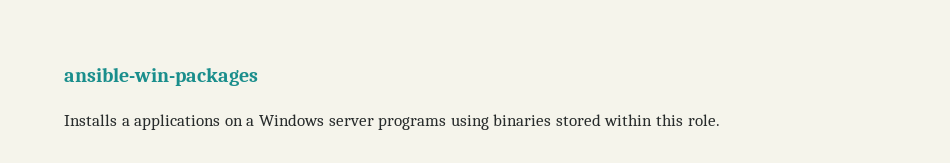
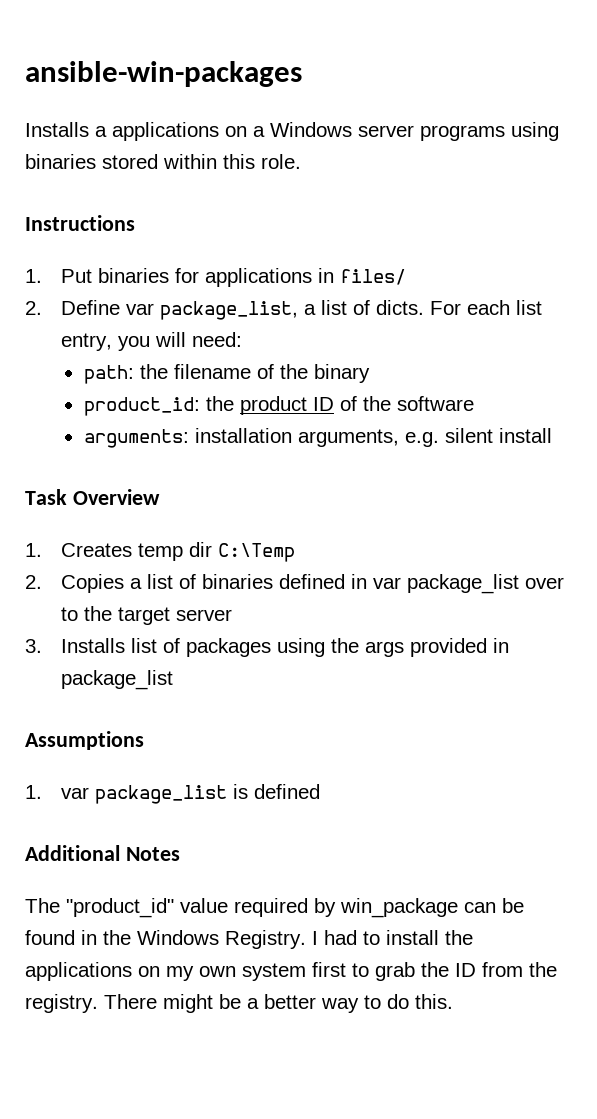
(720, 120) none -> [25,215,135,231] [25,268,407,287] [25,300,543,320] [61,332,243,351] [83,364,370,384] [83,396,474,416] [83,428,552,448] [25,489,160,505] [25,542,296,562] [25,574,565,594] [61,606,233,625] [25,638,510,657] [61,670,174,690] [25,731,144,750] [25,784,321,804] [25,845,180,861] [25,898,524,918] [25,930,473,949] [25,962,557,981] [25,994,453,1013] // Instructions // 1. Put binaries for applications in files/ // 2. Define var package_list, a list of dicts. For each list entry, you will need: // path: the filename of the binary // product_id: the product ID of the software // arguments: installation arguments, e.g. silent install // Task Overview // 1. Creates temp dir C:\Temp // 2. Copies a list of binaries defined in var package_list over to the target server // 3. Installs list of packages using the args provided in package_list // Assumptions // 1. var package_list is defined // Additional Notes // The "product_id" value required by win_package can be found in the Windows Registry. I had to install the applications on my own system first to grab the ID from the registry. There might be a better way to do this.

